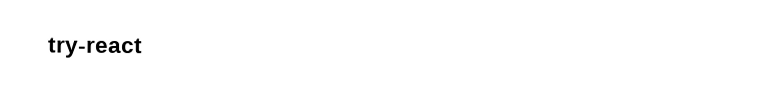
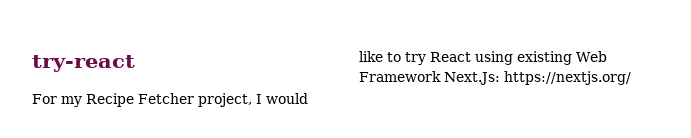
(143, 48) none -> [32,93,308,107] [359,51,607,65] [359,71,631,85] // For my Recipe Fetcher project, I would like to try React using existing Web Framework Next.Js: https://nextjs.org/

